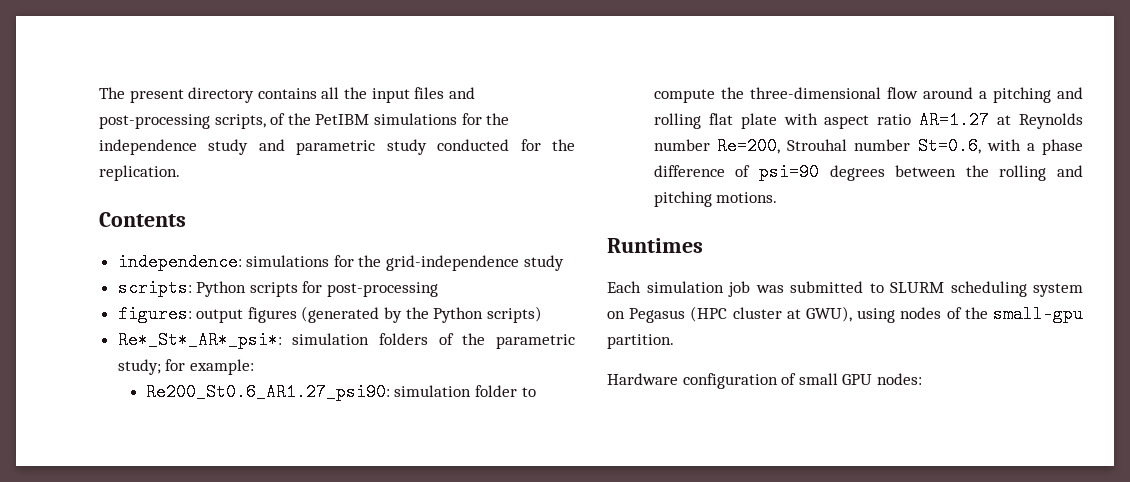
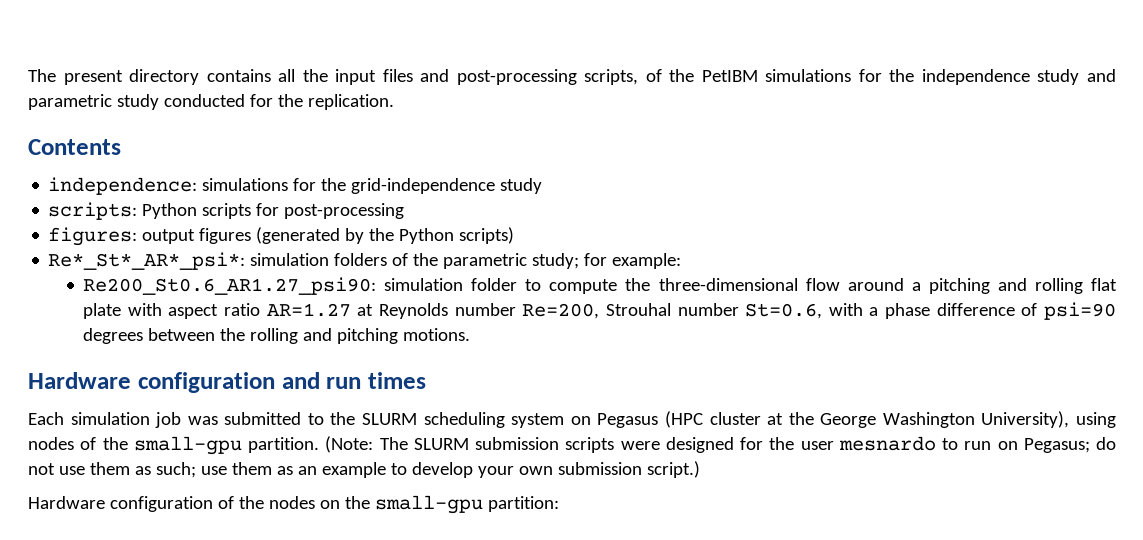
[607,238,703,253] Runtimes -> [28,372,426,393] Hardware configuration and run times
(884, 288) none -> [330,412,356,425] the
[806,306,852,322] GWU), -> [788,411,1070,428] the George Washington University),
[607,373,922,389] // Hardware configuration of small GPU nodes: -> [325,436,1116,453] [28,461,700,478] [28,495,559,514] (Note: The SLURM submission scripts were designed for the user mesnardo to run on Pegasus; do not use them as such; use them as an example to develop your own submission script.) // Hardware configuration of the nodes on the small-gpu partition:

